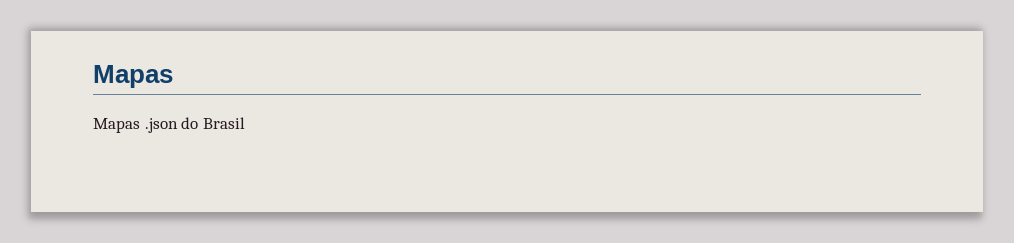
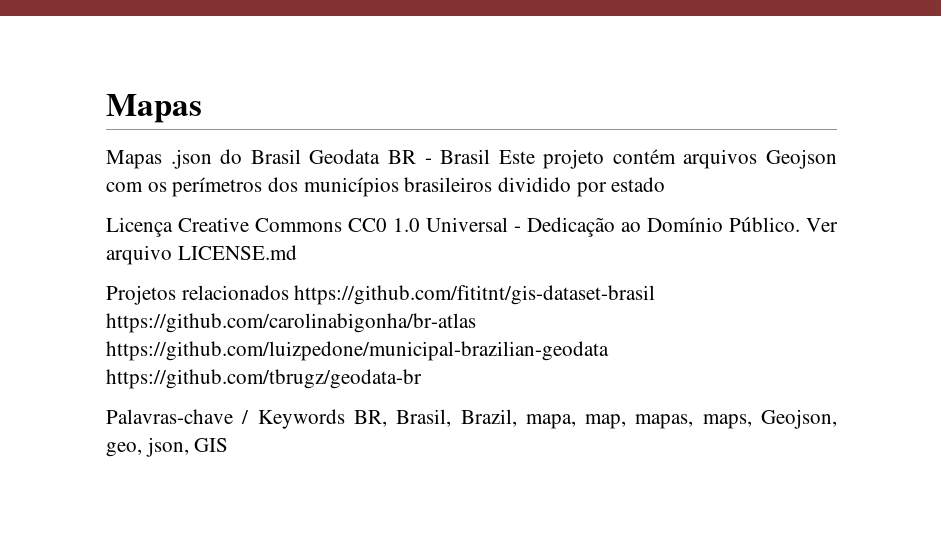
(245, 123) none -> [309,149,837,169] [106,177,666,197] [106,217,838,237] [106,245,297,265] [106,285,656,305] [106,313,476,333] [106,341,609,361] [106,369,422,389] [106,409,837,429] [106,437,229,457] Geodata BR - Brasil Este projeto contém arquivos Geojson com os perímetros dos municípios brasileiros dividido por estado // Licença Creative Commons CC0 1.0 Universal - Dedicação ao Domínio Público. Ver arquivo LICENSE.md // Projetos relacionados https://github.com/fititnt/gis-dataset-brasil https://github.com/carolinabigonha/br-atlas https://github.com/luizpedone/municipal-brazilian-geodata https://github.com/tbrugz/geodata-br // Palavras-chave / Keywords BR, Brasil, Brazil, mapa, map, mapas, maps, Geojson, geo, json, GIS

